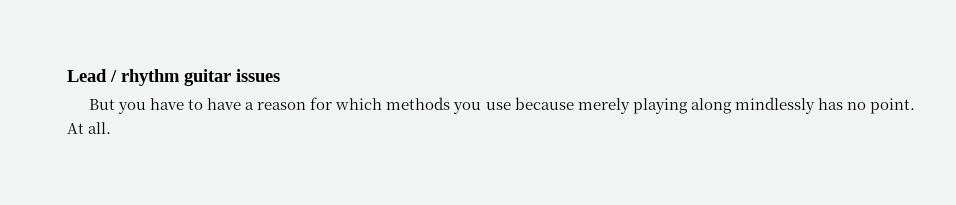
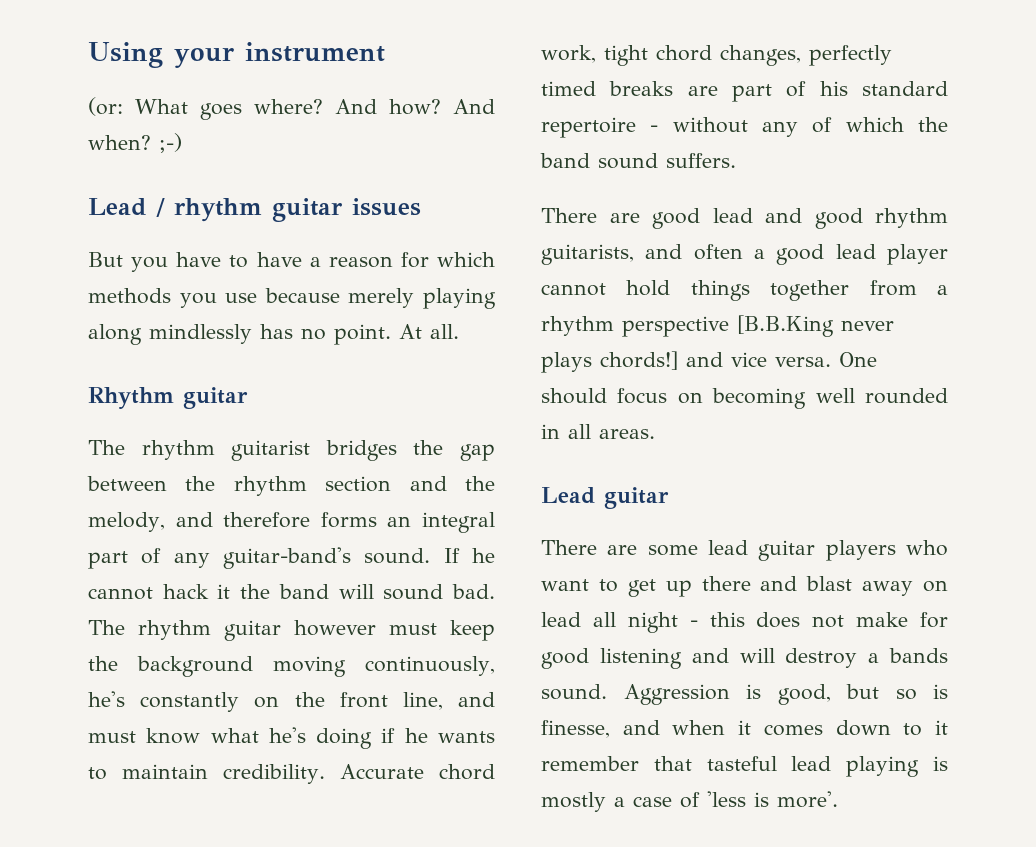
(67, 75) none -> [88,42,385,68] [88,97,495,120] [88,133,182,153] Using your instrument // (or: What goes where? And how? And when? ;-) //
(112, 128) none -> [88,387,248,409] [88,440,495,461] [87,476,495,496] [88,512,495,533] [88,547,495,569] [88,584,495,600] [88,620,495,641] [88,656,496,677] [88,691,495,712] [88,727,495,749] [88,764,495,784] [541,45,892,66] [541,81,948,102] [541,117,948,138] [540,153,736,169] [541,208,948,229] [541,244,948,265] [541,280,948,301] [541,315,894,337] [541,351,877,373] [541,388,948,409] [541,424,655,439] [541,487,669,509] [541,540,948,561] [541,576,948,597] [541,612,948,633] [541,648,948,669] [541,684,948,705] [541,720,948,738] [541,756,948,777] [541,791,838,812] // Rhythm guitar // The rhythm guitarist bridges the gap between the rhythm section and the melody, and therefore forms an integral part of any guitar-band's sound. If he cannot hack it the band will sound bad. The rhythm guitar however must keep the background moving continuously, he's constantly on the front line, and must know what he's doing if he wants to maintain credibility. Accurate chord work, tight chord changes, perfectly timed breaks are part of his standard repertoire - without any of which the band sound suffers. // There are good lead and good rhythm guitarists, and often a good lead player cannot hold things together from a rhythm perspective [B.B.King never plays chords!] and vice versa. One should focus on becoming well rounded in all areas. // Lead guitar // There are some lead guitar players who want to get up there and blast away on lead all night - this does not make for good listening and will destroy a bands sound. Aggression is good, but so is finesse, and when it comes down to it remember that tasteful lead playing is mostly a case of 'less is more'.

